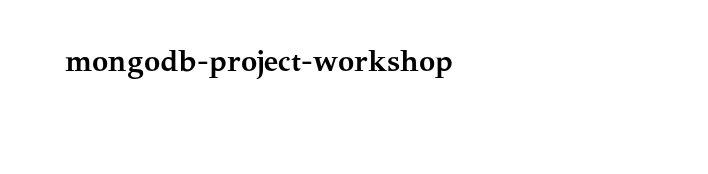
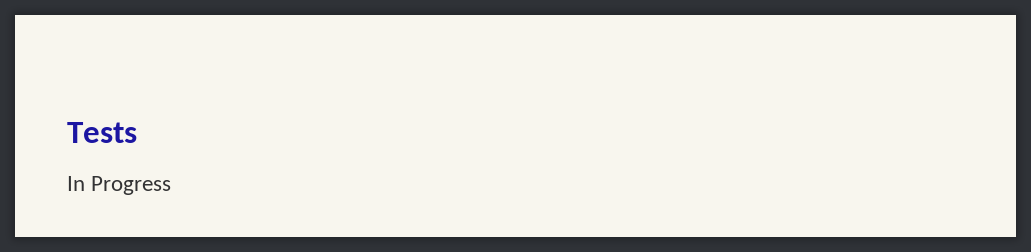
[65,50,453,79] mongodb-project-workshop -> [67,122,137,143] [67,176,172,195] Tests // In Progress

